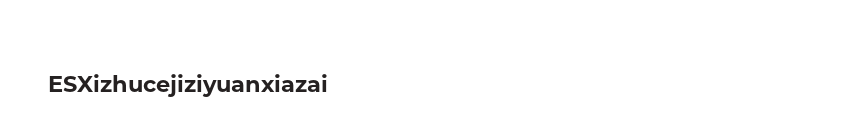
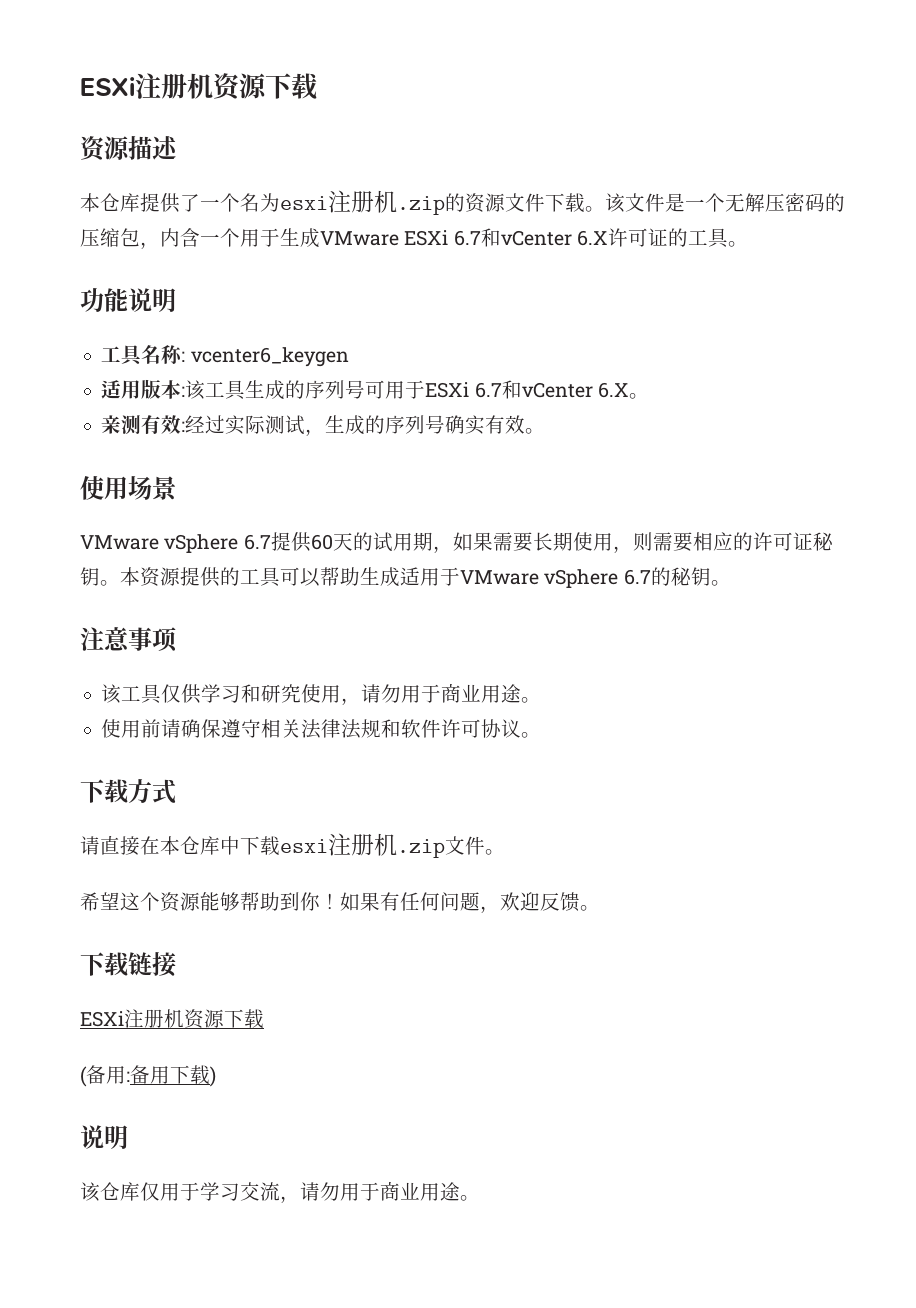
[48,74,328,97] ESXizhucejiziyuanxiazai -> [80,73,318,101] [80,136,178,162] [80,190,845,215] [80,228,748,249] [80,288,176,312] [101,345,349,367] [101,379,649,400] [101,415,546,436] [80,475,177,501] [80,532,834,553] [80,567,731,588] [80,627,178,652] [101,684,542,705] [101,719,542,739] [80,779,176,804] [80,833,505,858] [80,892,600,913] [80,952,176,977] [80,1009,264,1029] [80,1065,216,1087] [80,1125,128,1149] [80,1182,480,1203] ESXi注册机资源下载 // 资源描述 // 本仓库提供了一个名为esxi注册机.zip的资源文件下载。该文件是一个无解压密码的压缩包，内含一个用于生成VMware ESXi 6.7和vCenter 6.X许可证的工具。 // 功能说明 // 工具名称: vcenter6_keygen // 适用版本:该工具生成的序列号可用于ESXi 6.7和vCenter 6.X。 // 亲测有效:经过实际测试，生成的序列号确实有效。 // 使用场景 // VMware vSphere 6.7提供60天的试用期，如果需要长期使用，则需要相应的许可证秘钥。本资源提供的工具可以帮助生成适用于VMware vSphere 6.7的秘钥。 // 注意事项 // 该工具仅供学习和研究使用，请勿用于商业用途。 // 使用前请确保遵守相关法律法规和软件许可协议。 // 下载方式 // 请直接在本仓库中下载esxi注册机.zip文件。 // 希望这个资源能够帮助到你！如果有任何问题，欢迎反馈。 // 下载链接 // ESXi注册机资源下载 // (备用:备用下载) // 说明 // 该仓库仅用于学习交流，请勿用于商业用途。

